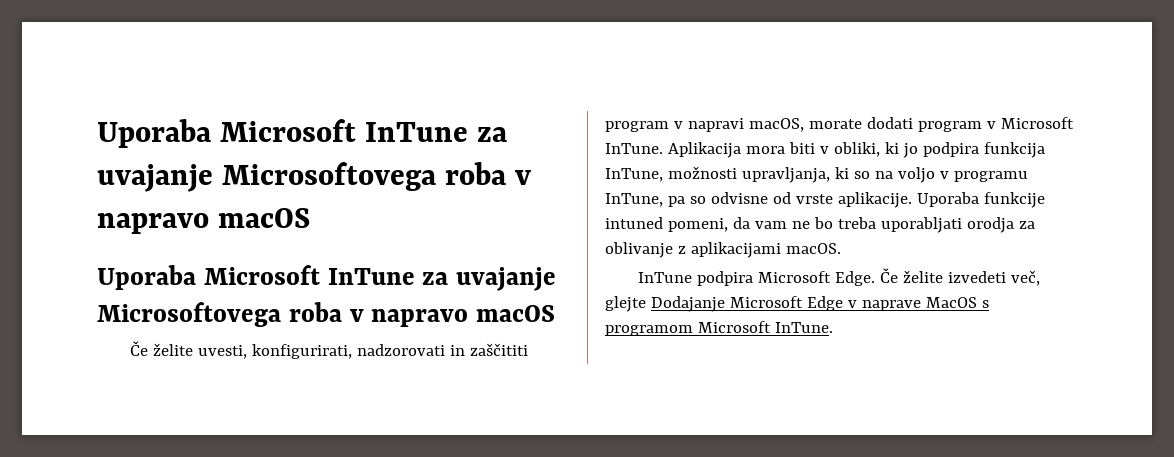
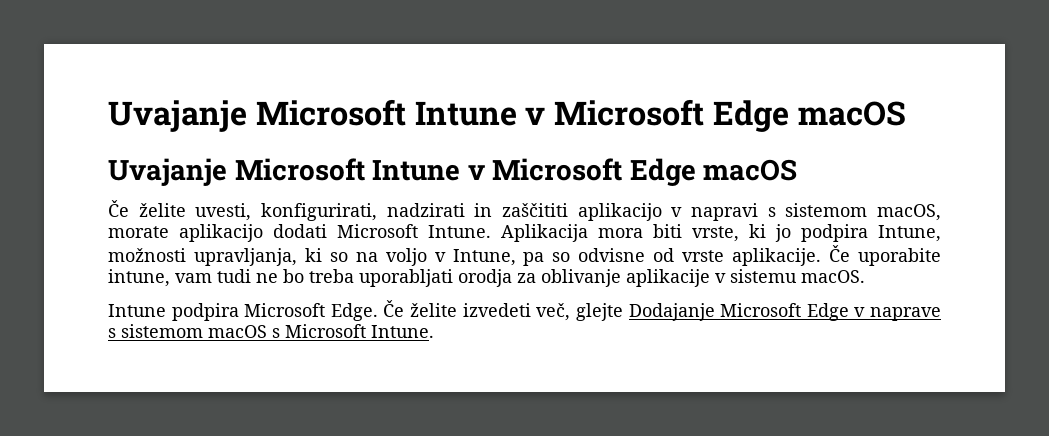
[97,119,508,148] [97,162,532,192] [97,208,311,234] [97,265,557,291] [97,302,469,327] Uporaba Microsoft InTune za uvajanje Microsoftovega roba v napravo macOS // Uporaba Microsoft InTune za uvajanje Microsoftovega roba v napravo -> [108,99,906,132] [108,158,696,186] Uvajanje Microsoft Intune v Microsoft Edge macOS // Uvajanje Microsoft Intune v Microsoft Edge
[357,344,446,356] nadzorovati -> [386,203,465,217] nadzirati
[605,121,669,132] program -> [577,203,662,221] aplikacijo
[748,117,1074,132] [605,143,663,154] macOS, morate dodati program v Microsoft InTune. -> [767,203,941,221] [108,224,491,242] s sistemom macOS, morate aplikacijo dodati Microsoft Intune.
[819,142,880,157] v obliki, -> [692,226,739,242] vrste,
[983,142,1045,158] [605,168,663,182] funkcija InTune, -> [878,225,941,242] Intune,
[953,171,1028,182] [605,193,663,207] programu InTune, -> [452,249,516,266] Intune,
[916,192,1045,208] [605,217,787,232] Uporaba funkcije intuned pomeni, da vam -> [829,245,941,266] [108,269,251,287] Če uporabite intune, vam tudi
[677,242,781,258] z aplikacijami -> [626,269,797,287] aplikacije v sistemu
[638,272,693,283] InTune -> [108,304,166,317] Intune
[925,297,989,308] [605,321,833,336] MacOS s programom Microsoft InTune. -> [108,324,434,338] s sistemom macOS s Microsoft Intune.

